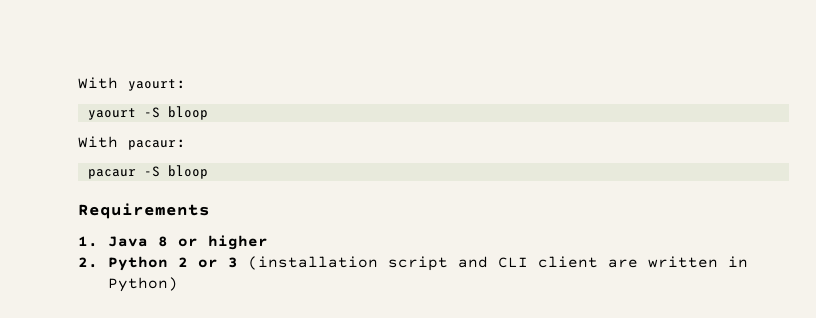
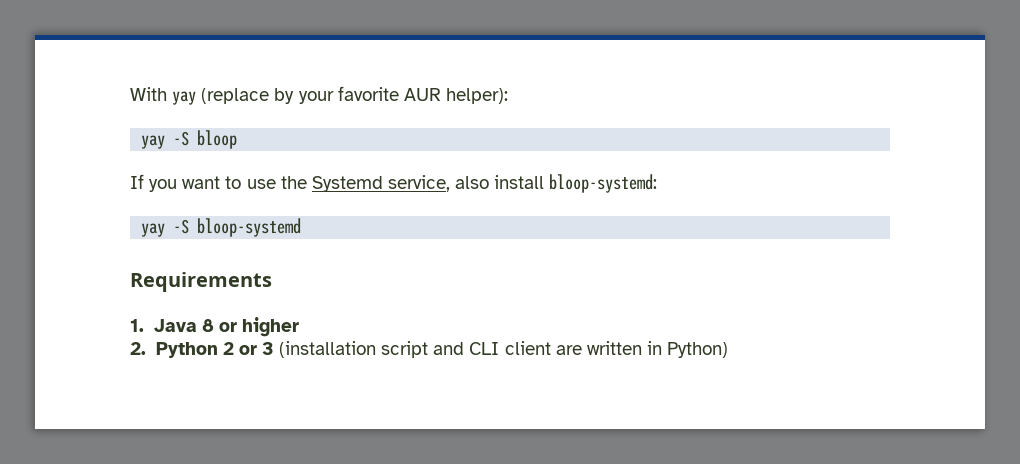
[78,77,186,91] [87,106,208,120] [78,136,186,150] [87,165,208,179] With yaourt: // yaourt -S bloop // With pacaur: // pacaur -S bloop -> [130,86,508,105] [141,130,238,149] [130,174,658,193] [141,218,302,237] With yay (replace by your favorite AUR helper): // yay -S bloop // If you want to use the Systemd service, also install bloop-systemd: // yay -S bloop-systemd

